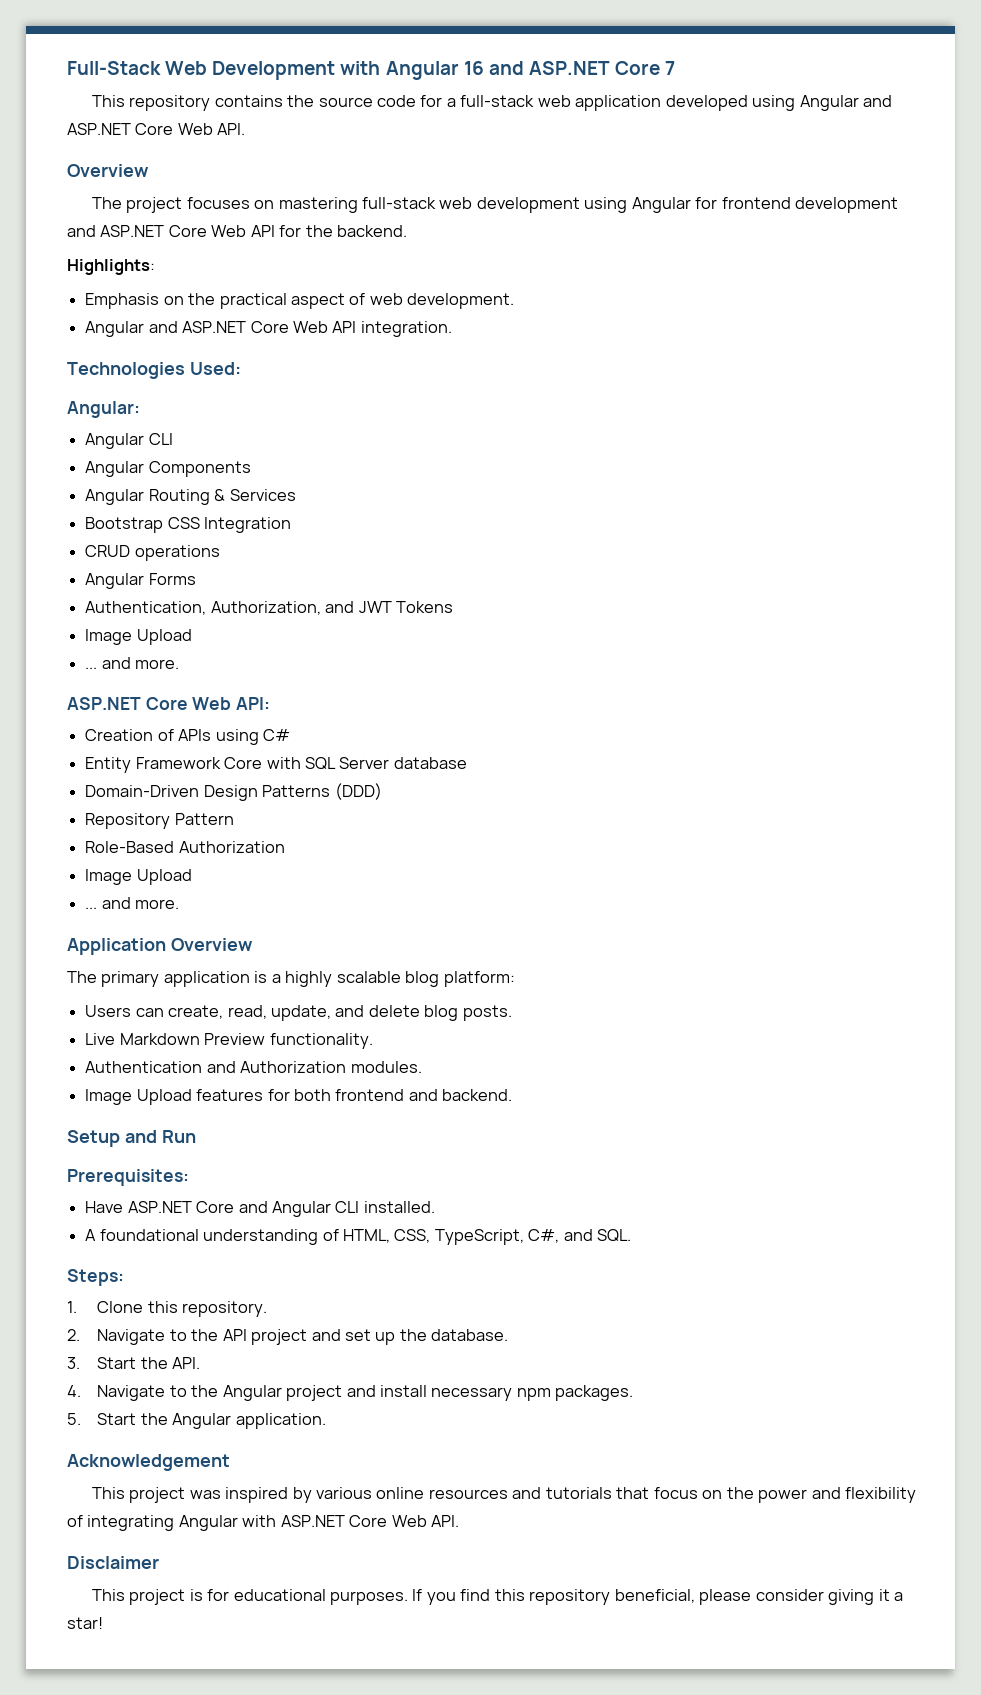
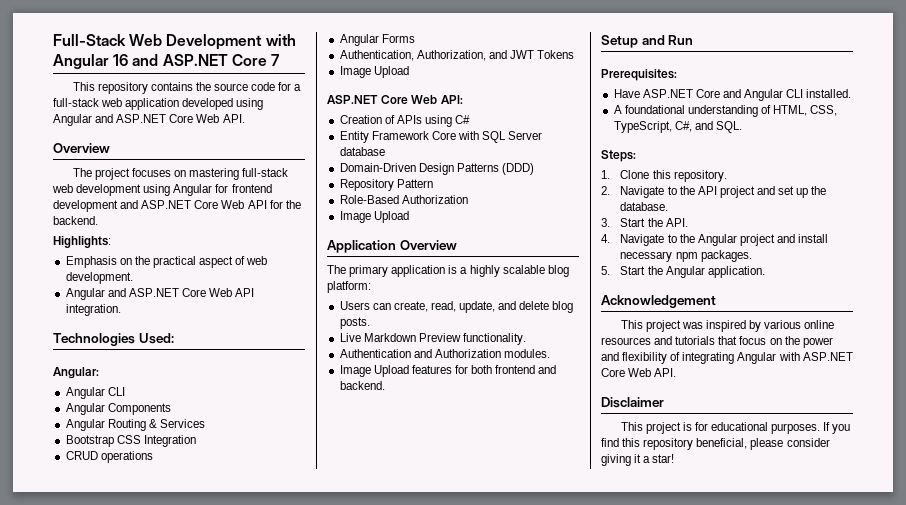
[85,657,180,669] // ... and more. -> (409, 72) none
[85,897,180,909] // ... and more. -> (409, 217) none

